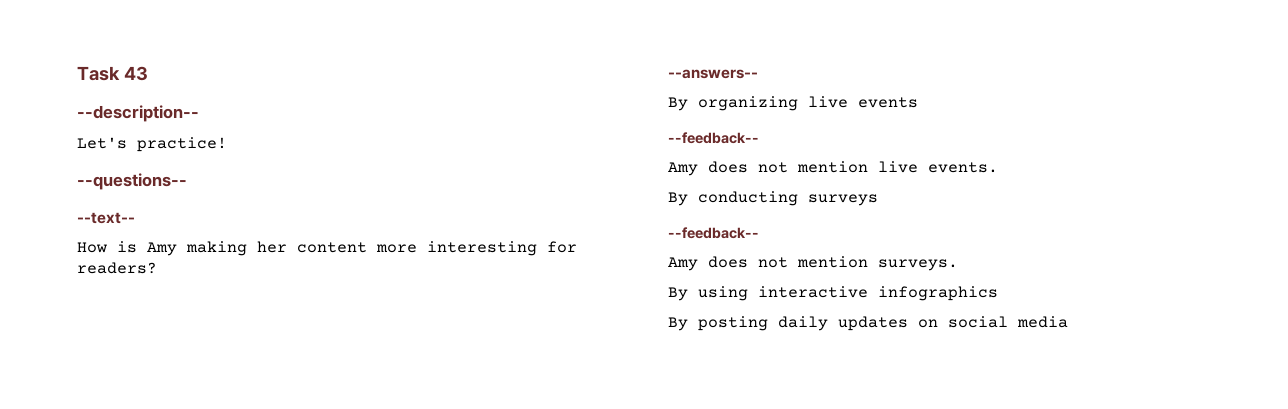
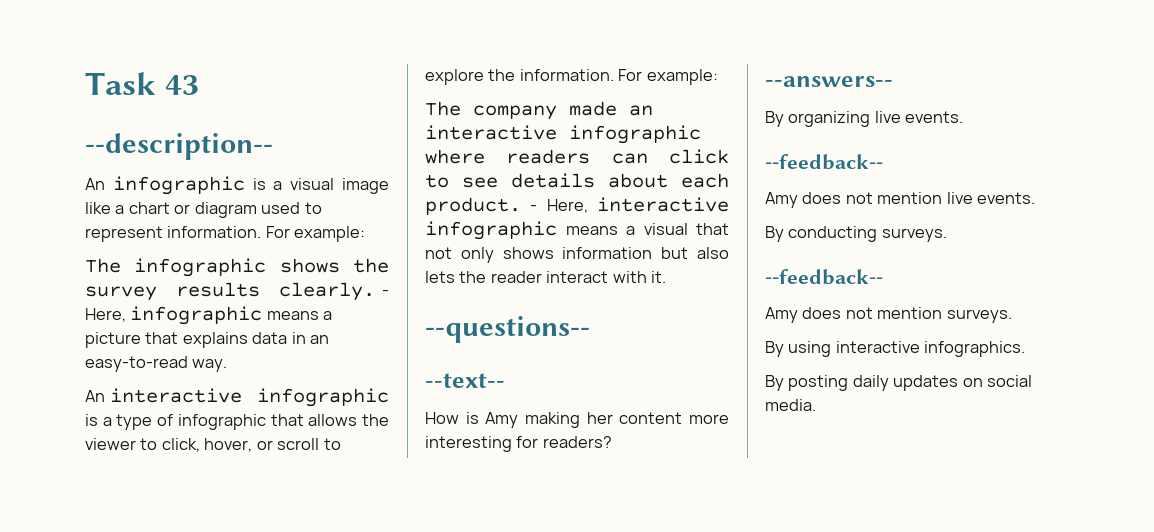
[77,137,227,152] Let's practice! -> [85,176,389,195] [85,202,322,218] [85,226,366,242] [85,258,389,277] [85,282,389,301] [85,306,333,325] [85,332,330,348] [85,356,228,372] [85,388,389,407] [85,414,389,430] [85,438,341,452] [425,69,718,85] [425,101,653,120] [425,125,701,144] [425,149,729,164] [425,173,729,188] [425,197,729,215] [425,221,729,240] [425,247,729,263] [425,271,667,283] An infographic is a visual image like a chart or diagram used to represent information. For example: // The infographic shows the survey results clearly. - Here, infographic means a picture that explains data in an easy-to-read way. // An interactive infographic is a type of infographic that allows the viewer to click, hover, or scroll to explore the information. For example: // The company made an interactive infographic where readers can click to see details about each product. - Here, interactive infographic means a visual that not only shows information but also lets the reader interact with it.
[858,97,918,108] events -> [905,111,964,123] events.
[808,194,878,206] surveys -> [881,228,947,242] surveys.
[878,286,998,301] infographics -> [924,341,1026,357] infographics.
[1017,316,1068,328] media -> [765,399,816,411] media.

